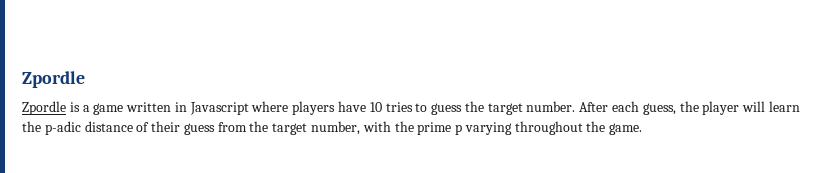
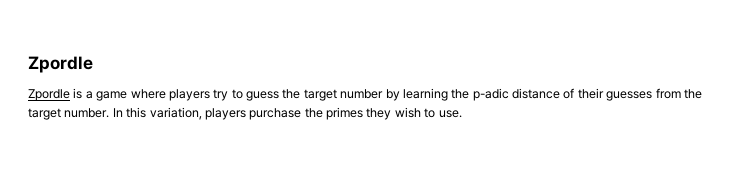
[126,101,800,115] written in Javascript where players have 10 tries to guess the target number. After each guess, the player will learn -> [130,88,448,101] where players try to guess the target number by learning
[183,123,215,135] guess -> [606,91,653,101] guesses
[311,121,643,135] number, with the prime p varying throughout the game. -> [64,107,462,120] number. In this variation, players purchase the primes they wish to use.

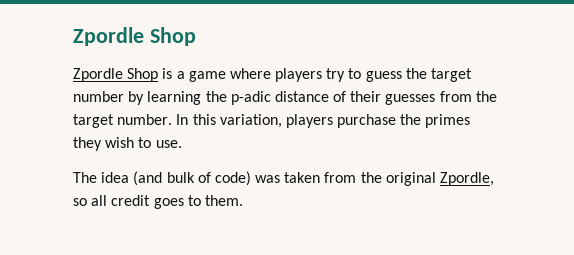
[28,56,93,73] [28,89,70,101] Zpordle // Zpordle -> [73,27,196,46] [73,68,159,82] Zpordle Shop // Zpordle Shop
(462, 114) none -> [73,171,495,186] [73,195,243,209] // The idea (and bulk of code) was taken from the original Zpordle, so all credit goes to them.

